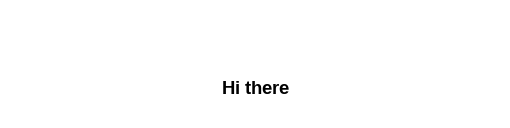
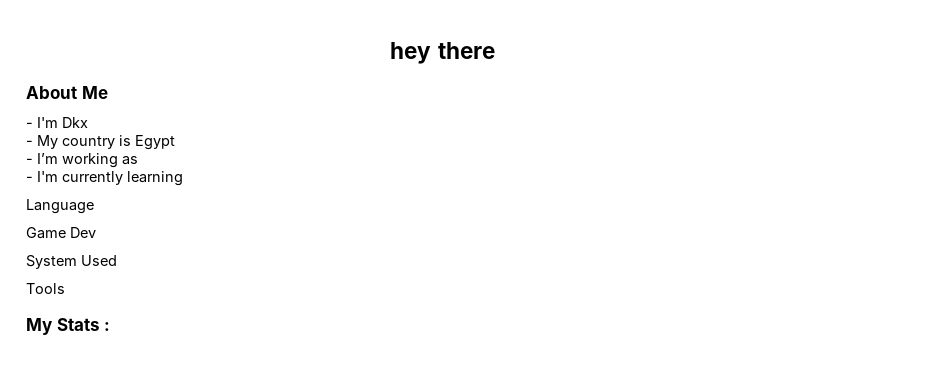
[221,81,240,94] Hi -> [390,42,432,64] hey
(289, 87) none -> [26,86,108,99] [26,117,88,128] [26,135,175,150] [26,153,138,168] [26,171,183,186] [26,199,94,214] [26,227,96,239] [26,255,117,269] [26,283,65,294] [26,318,111,335] // About Me // - I'm Dkx // - My country is Egypt // - I’m working as // - I'm currently learning // Language // Game Dev // System Used // Tools // My Stats :

